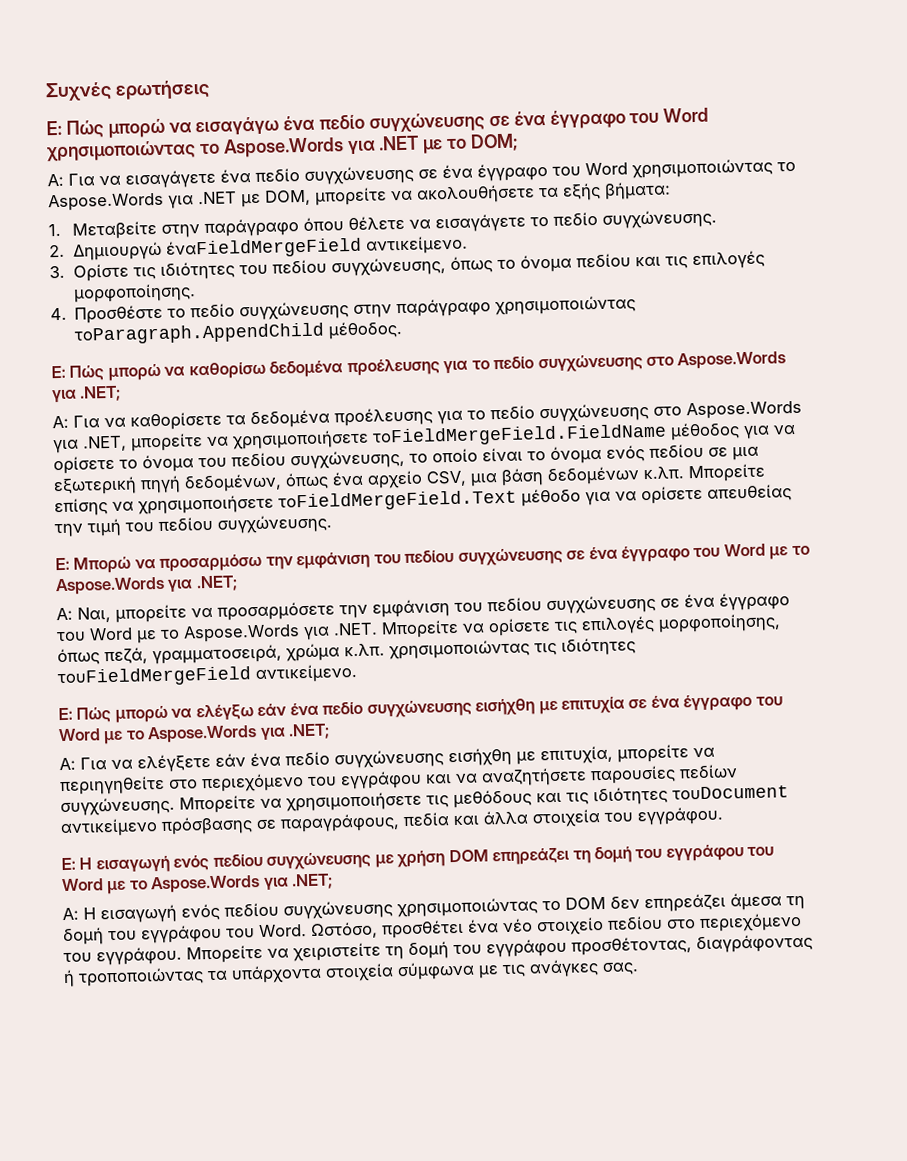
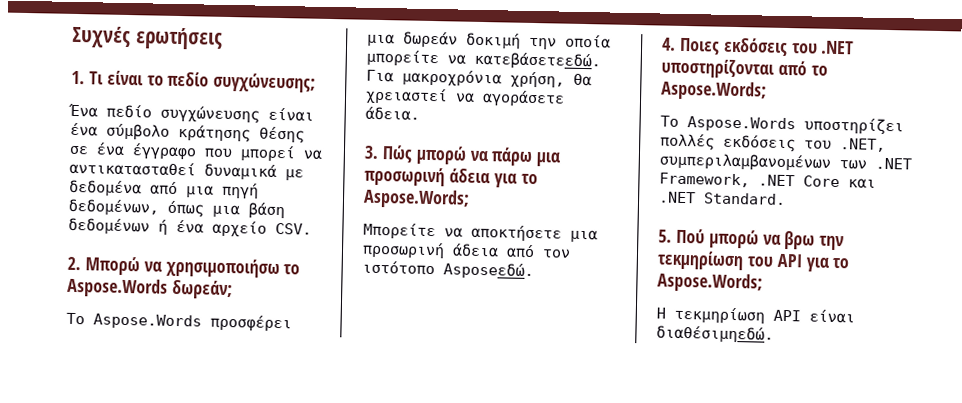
[46,107,710,138] [46,133,519,162] [47,158,796,189] [48,181,671,212] [48,209,718,240] [49,235,469,261] [49,250,766,282] [73,283,197,303] [50,295,637,324] [74,320,404,345] [51,351,787,382] [52,385,122,403] [52,400,802,431] [53,422,796,454] [53,443,759,475] [53,463,766,496] [54,484,792,517] [54,514,332,538] [55,543,810,574] [55,575,238,596] [56,592,790,623] [56,613,781,644] [57,637,636,666] [57,663,358,688] [58,693,783,723] [58,723,331,745] [59,744,715,773] [59,764,738,796] [60,785,789,817] [60,806,724,838] [61,844,775,874] [62,873,334,895] [62,892,805,924] [63,912,802,946] [63,933,813,966] [63,959,639,988] Ε: Πώς μπορώ να εισαγάγω ένα πεδίο συγχώνευσης σε ένα έγγραφο του Word χρησιμοποιώντας το Aspose.Words για .NET με το DOM; // Α: Για να εισαγάγετε ένα πεδίο συγχώνευσης σε ένα έγγραφο του Word χρησιμοποιώντας το Aspose.Words για .NET με DOM, μπορείτε να ακολουθήσετε τα εξής βήματα: // 1. Μεταβείτε στην παράγραφο όπου θέλετε να εισαγάγετε το πεδίο συγχώνευσης. // 2. Δημιουργώ έναFieldMergeField αντικείμενο. // 3. Ορίστε τις ιδιότητες του πεδίου συγχώνευσης, όπως το όνομα πεδίου και τις επιλογές μορφοποίησης. // 4. Προσθέστε το πεδίο συγχώνευσης στην παράγραφο χρησιμοποιώντας τοParagraph.AppendChild μέθοδος. // Ε: Πώς μπορώ να καθορίσω δεδομένα προέλευσης για το πεδίο συγχώνευσης στο Aspose.Words για .NET; // Α: Για να καθορίσετε τα δεδομένα προέλευσης για το πεδίο συγχώνευσης στο Aspose.Words για .NET, μπορείτε να χρησιμοποιήσετε τοFieldMergeField.FieldName μέθοδος για να ορίσετε το όνομα του πεδίου συγχώνευσης, το οποίο είναι το όνομα ενός πεδίου σε μια εξωτερική πηγή δεδομένων, όπως ένα αρχείο CSV, μια βάση δεδομένων κ.λπ. Μπορείτε επίσης να χρησιμοποιήσετε τοFieldMergeField.Text μέθοδο για να ορίσετε απευθείας την τιμή του πεδίου συγχώνευσης. // Ε: Μπορώ να προσαρμόσω την εμφάνιση του πεδίου συγχώνευσης σε ένα έγγραφο του Word με το Aspose.Words για .NET; // Α: Ναι, μπορείτε να προσαρμόσετε την εμφάνιση του πεδίου συγχώνευσης σε ένα έγγραφο του Word με το Aspose.Words για .NET. Μπορείτε να ορίσετε τις επιλογές μορφοποίησης, όπως πεζά, γραμματοσειρά, χρώμα κ.λπ. χρησιμοποιώντας τις ιδιότητες τουFieldMergeField αντικείμενο. // Ε: Πώς μπορώ να ελέγξω εάν ένα πεδίο συγχώνευσης εισήχθη με επιτυχία σε ένα έγγραφο του Word με το Aspose.Words για .NET; // Α: Για να ελέγξετε εάν ένα πεδίο συγχώνευσης εισήχθη με επιτυχία, μπορείτε να περιηγηθείτε στο περιεχόμενο του εγγράφου και να αναζητήσετε παρουσίες πεδίων συγχώνευσης. Μπορείτε να χρησιμοποιήσετε τις μεθόδους και τις ιδιότητες τουDocument αντικείμενο πρόσβασης σε παραγράφους, πεδία και άλλα στοιχεία του εγγράφου. // Ε: Η εισαγωγή ενός πεδίου συγχώνευσης με χρήση DOM επηρεάζει τη δομή του εγγράφου του Word με το Aspose.Words για .NET; // Α: Η εισαγωγή ενός πεδίου συγχώνευσης χρησιμοποιώντας το DOM δεν επηρεάζει άμεσα τη δομή του εγγράφου του Word. Ωστόσο, προσθέτει ένα νέο στοιχείο πεδίου στο περιεχόμενο του εγγράφου. Μπορείτε να χειριστείτε τη δομή του εγγράφου προσθέτοντας, διαγράφοντας ή τροποποιώντας τα υπάρχοντα στοιχεία σύμφωνα με τις ανάγκες σας. -> [71,70,317,93] [68,103,314,124] [70,122,305,144] [69,142,322,162] [69,160,304,181] [69,179,259,200] [68,198,285,220] [68,217,312,238] [67,256,301,279] [67,277,233,300] [66,312,292,332] [367,31,611,50] [366,49,601,71] [366,69,592,89] [365,87,565,108] [365,106,420,121] [364,145,562,167] [364,166,538,188] [363,188,470,209] [363,222,598,243] [362,241,571,259] [362,260,534,280] [662,37,855,57] [661,58,828,79] [661,80,767,101] [660,115,904,136] [660,133,886,153] [659,152,912,172] [659,172,876,189] [659,191,786,205] [658,228,845,251] [657,250,850,272] [657,272,763,293] [656,306,855,324] [656,325,774,343] 1. Τι είναι το πεδίο συγχώνευσης; // Ένα πεδίο συγχώνευσης είναι ένα σύμβολο κράτησης θέσης σε ένα έγγραφο που μπορεί να αντικατασταθεί δυναμικά με δεδομένα από μια πηγή δεδομένων, όπως μια βάση δεδομένων ή ένα αρχείο CSV. // 2. Μπορώ να χρησιμοποιήσω το Aspose.Words δωρεάν; // Το Aspose.Words προσφέρει μια δωρεάν δοκιμή την οποία μπορείτε να κατεβάσετεεδώ. Για μακροχρόνια χρήση, θα χρειαστεί να αγοράσετε άδεια. // 3. Πώς μπορώ να πάρω μια προσωρινή άδεια για το Aspose.Words; // Μπορείτε να αποκτήσετε μια προσωρινή άδεια από τον ιστότοπο Asposeεδώ. // 4. Ποιες εκδόσεις του .NET υποστηρίζονται από το Aspose.Words; // Το Aspose.Words υποστηρίζει πολλές εκδόσεις του .NET, συμπεριλαμβανομένων των .NET Framework, .NET Core και .NET Standard. // 5. Πού μπορώ να βρω την τεκμηρίωση του API για το Aspose.Words; // Η τεκμηρίωση API είναι διαθέσιμηεδώ.

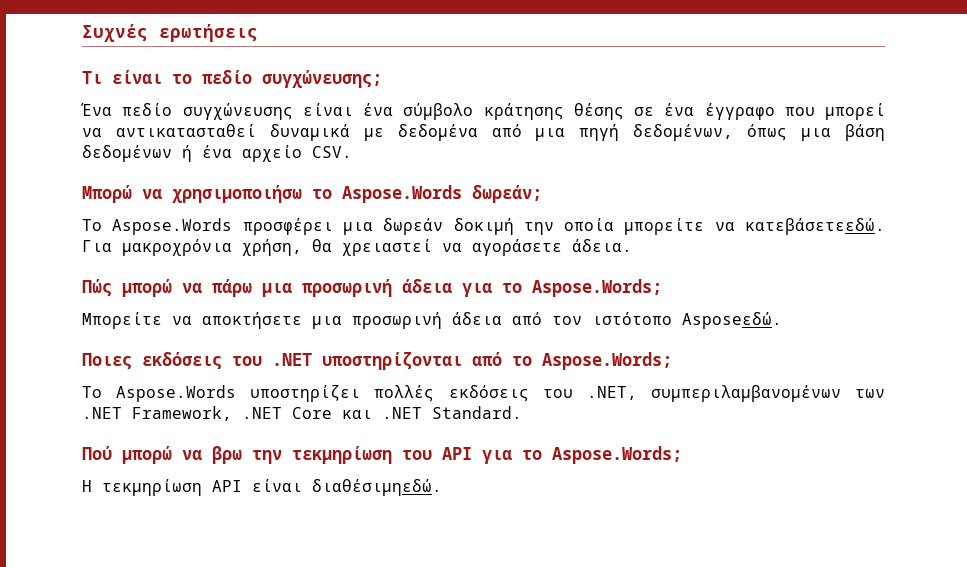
[71,70,85,85] 1. -> (258, 33) none
[67,256,81,271] 2. -> (352, 152) none
[364,145,379,159] 3. -> (632, 245) none
[662,37,676,51] 4. -> (782, 320) none
[658,229,672,243] 5. -> (522, 412) none

